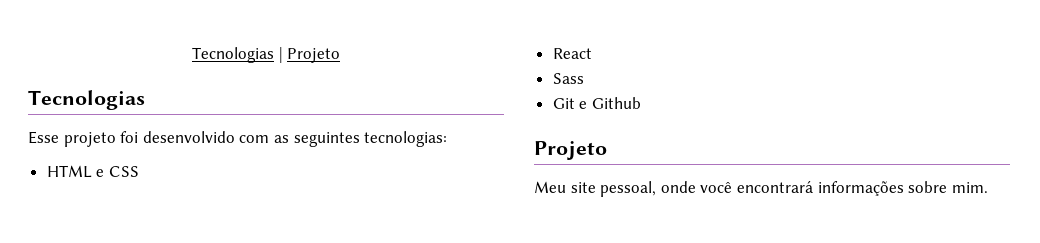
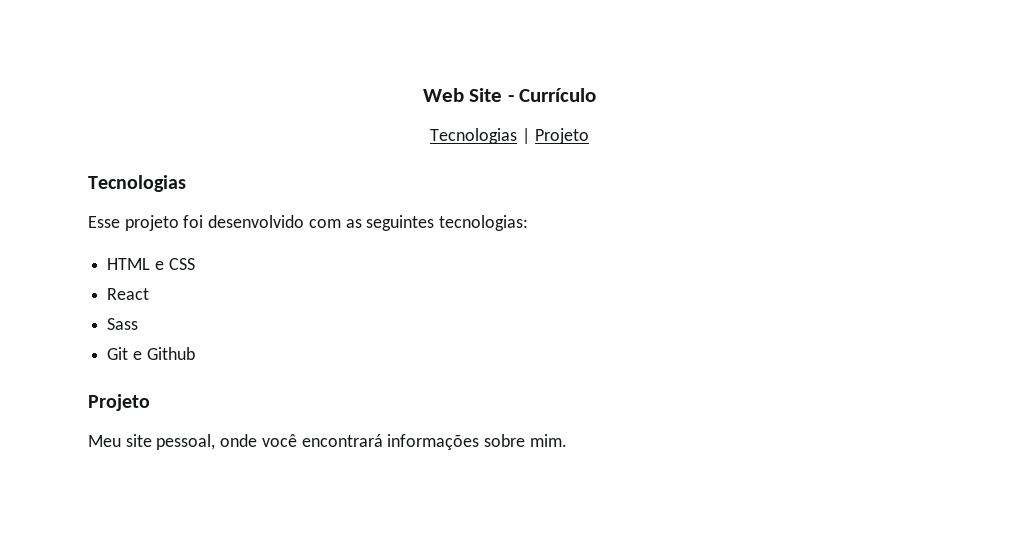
(191, 55) none -> [422,88,597,102] Web Site - Currículo //

